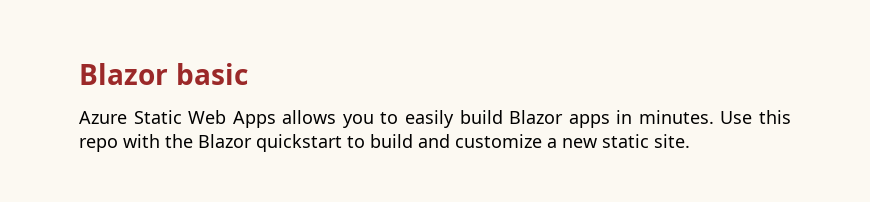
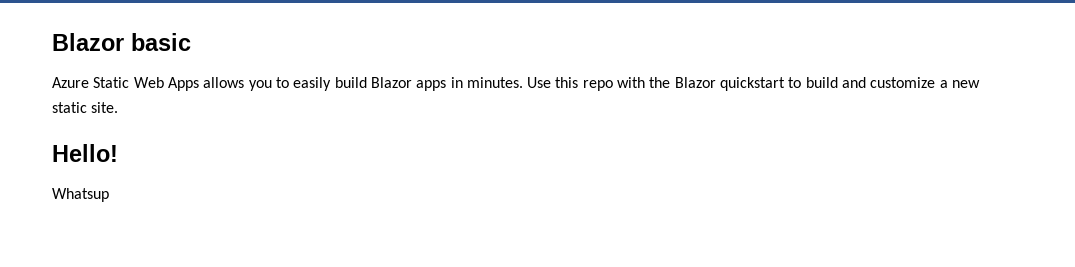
(690, 141) none -> [52,144,118,162] [52,188,109,202] // Hello! // Whatsup

